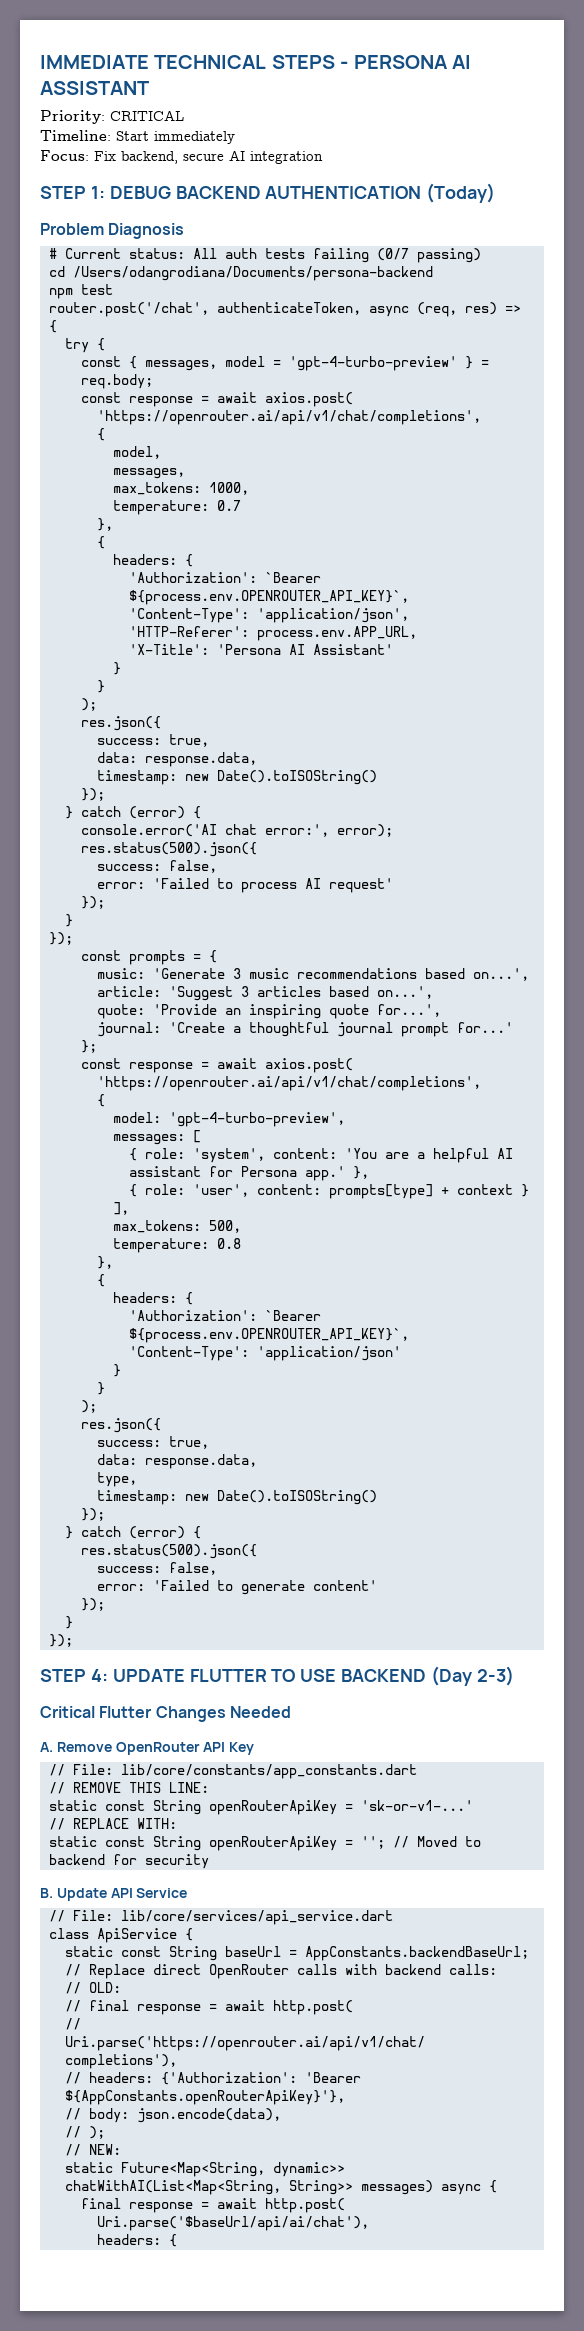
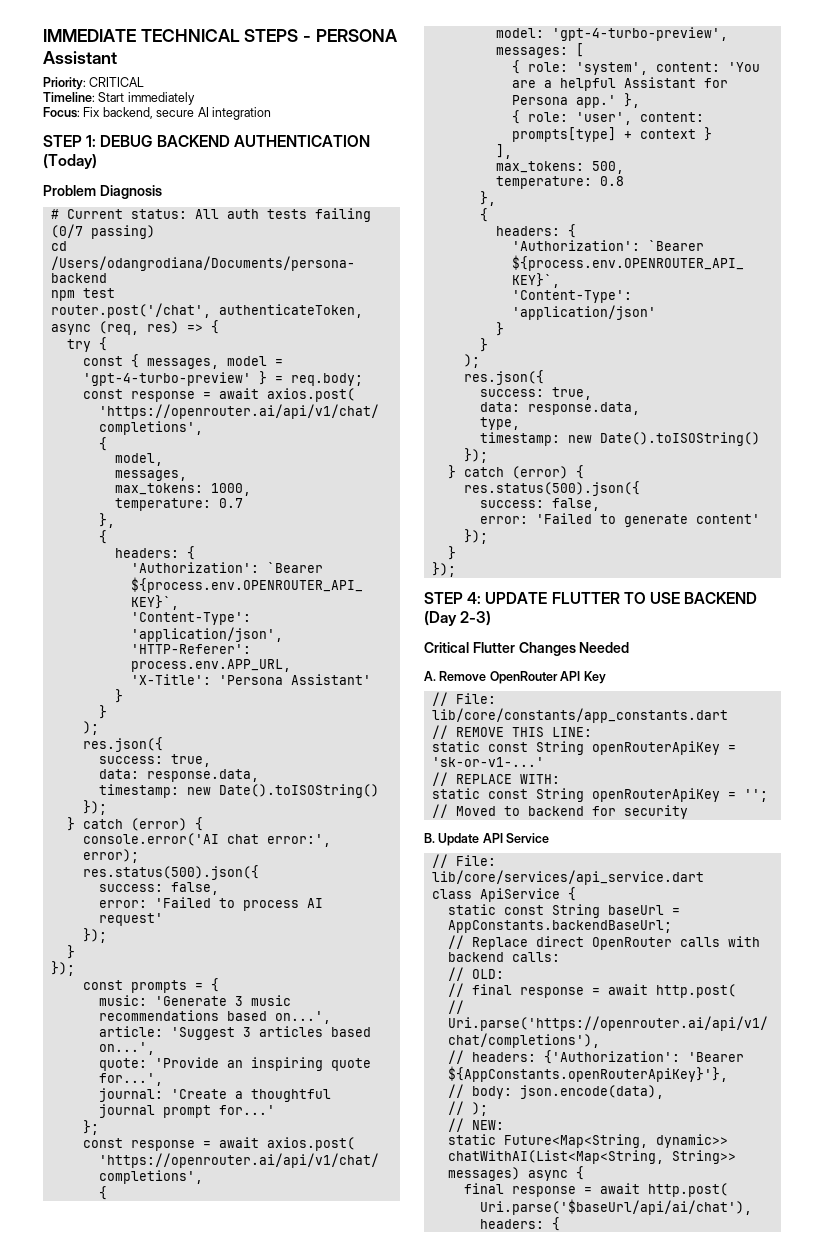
[451,55,471,69] [40,81,149,95] AI ASSISTANT -> [43,51,117,64] Assistant
[289,644,305,655] AI -> (283, 680) none
[497,1148,513,1159] [129,1166,201,1177] AI assistant -> [623,77,696,88] Assistant

